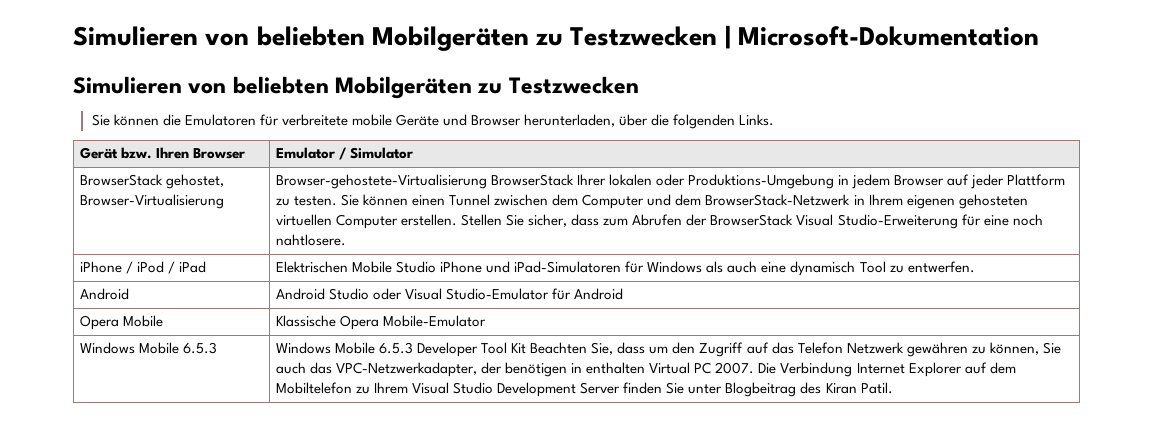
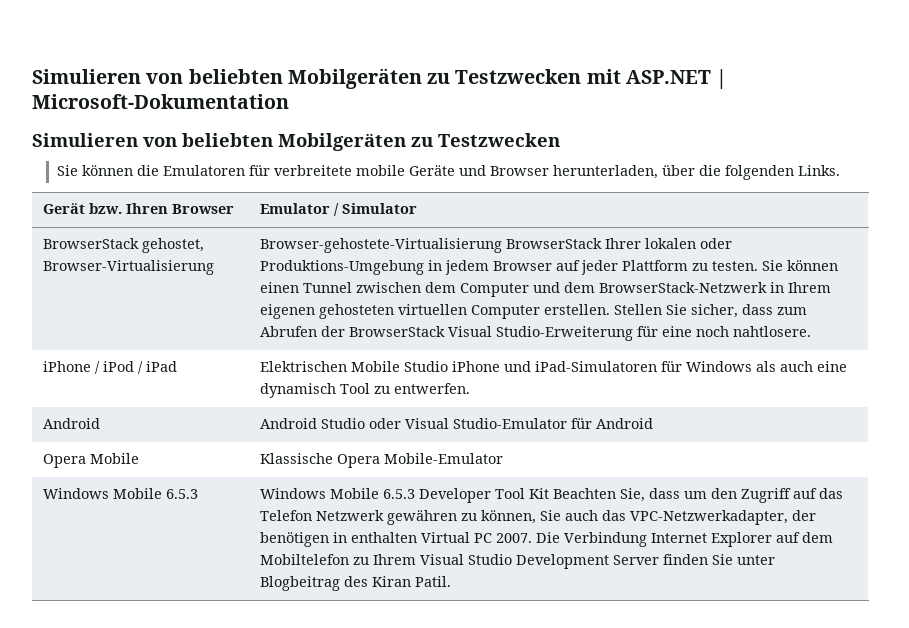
[73,26,718,51] Simulieren von beliebten Mobilgeräten zu Testzwecken -> [32,68,711,89] Simulieren von beliebten Mobilgeräten zu Testzwecken mit ASP.NET

